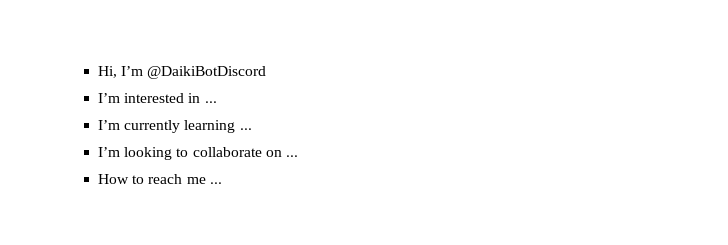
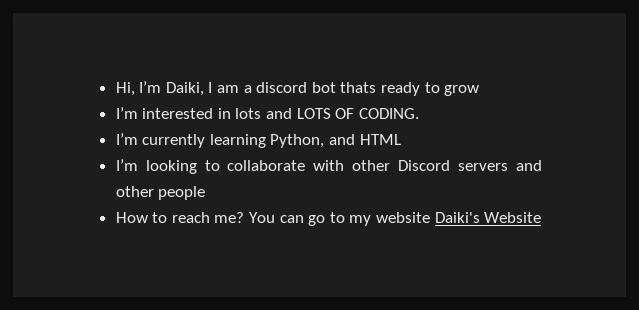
[147,66,267,79] [98,93,217,103] @DaikiBotDiscord // I’m interested in ... -> [165,82,480,96] [115,107,419,119] Daiki, I am a discord bot thats ready to grow // I’m interested in lots and LOTS OF CODING.
[239,128,252,130] ... -> [270,134,401,148] Python, and HTML
[265,150,298,157] [98,174,222,184] on ... // How to reach me ... -> [313,160,542,171] [115,186,206,200] [115,212,542,226] with other Discord servers and other people // How to reach me? You can go to my website Daiki's Website

